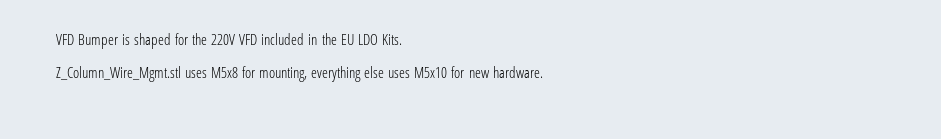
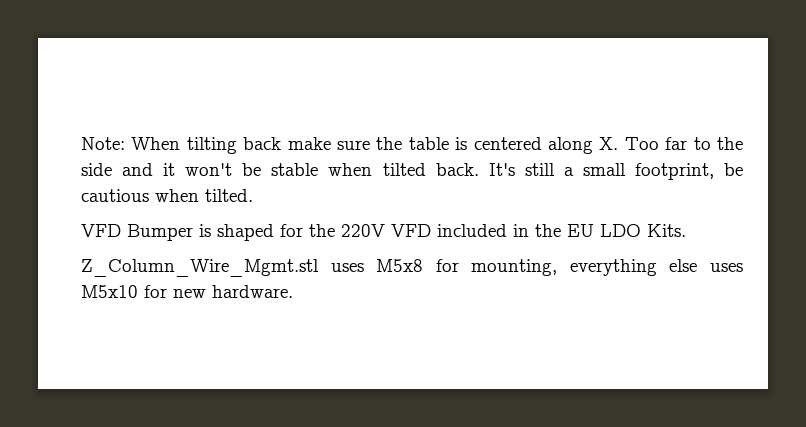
(56, 39) none -> [81,137,743,154] [81,163,743,180] [81,189,253,202] Note: When tilting back make sure the table is centered along X. Too far to the side and it won't be stable when tilted back. It's still a small footprint, be cautious when tilted. //

